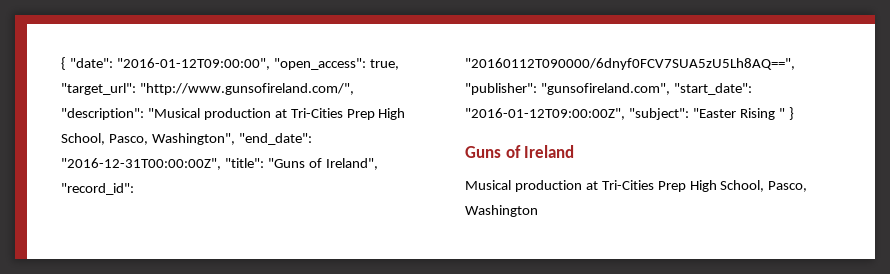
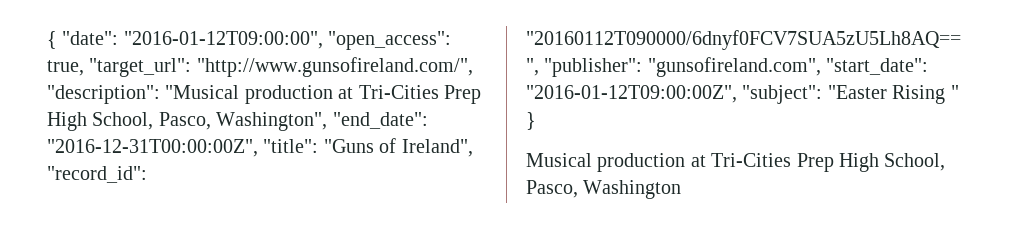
[465,145,575,158] // Guns of Ireland -> (536, 121) none

